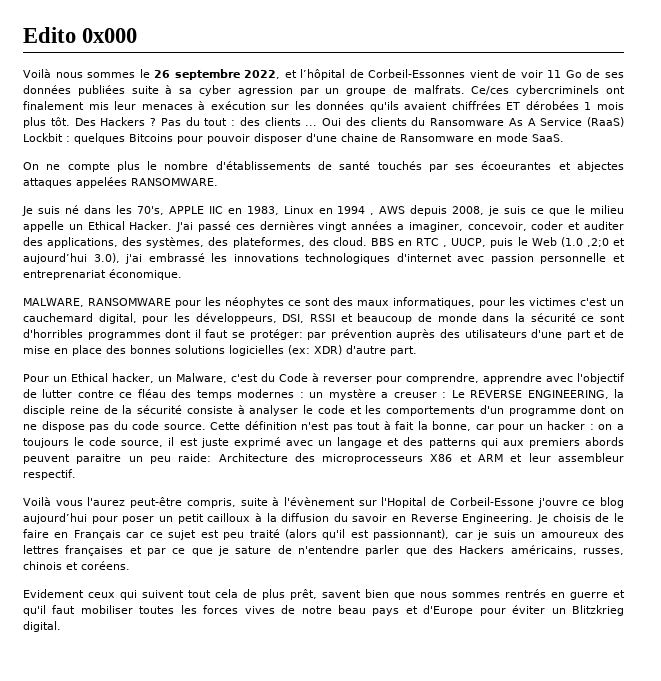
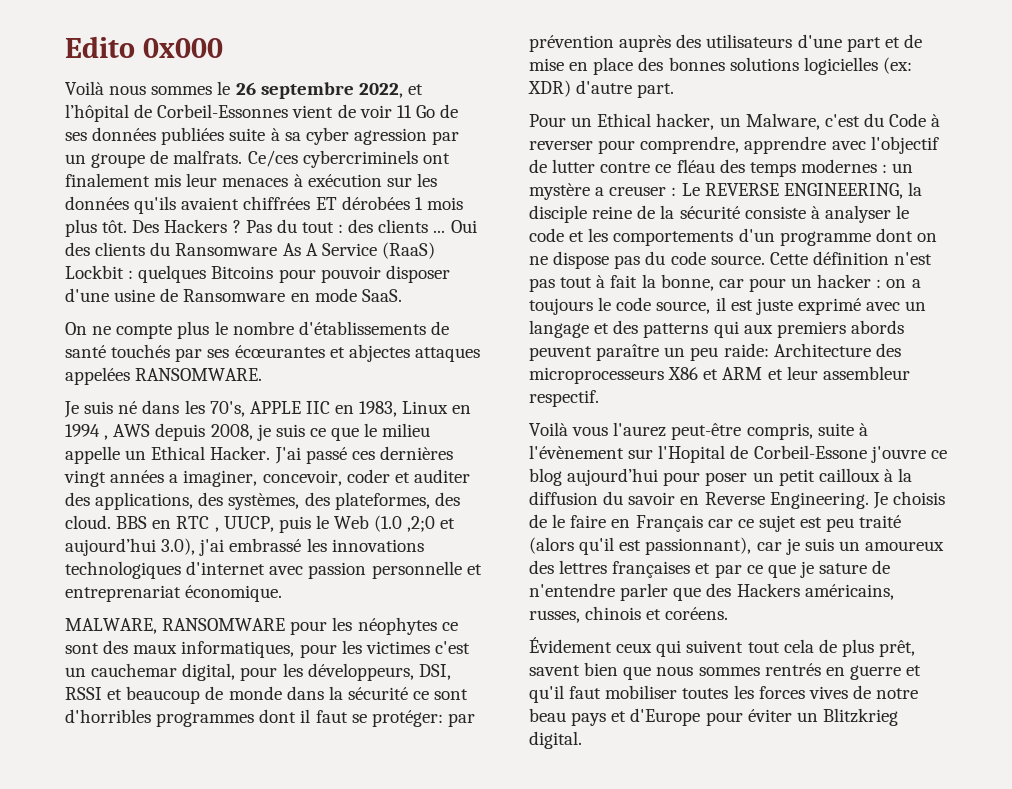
[341,133,378,142] chaine -> [114,289,156,302] usine
[481,161,552,170] écoeurantes -> [234,345,325,358] écœurantes
[23,313,93,322] cauchemard -> [91,663,178,677] cauchemar
[76,454,122,464] paraitre -> [596,344,660,361] paraître
[23,589,84,598] Evidement -> [529,637,612,653] Évidement

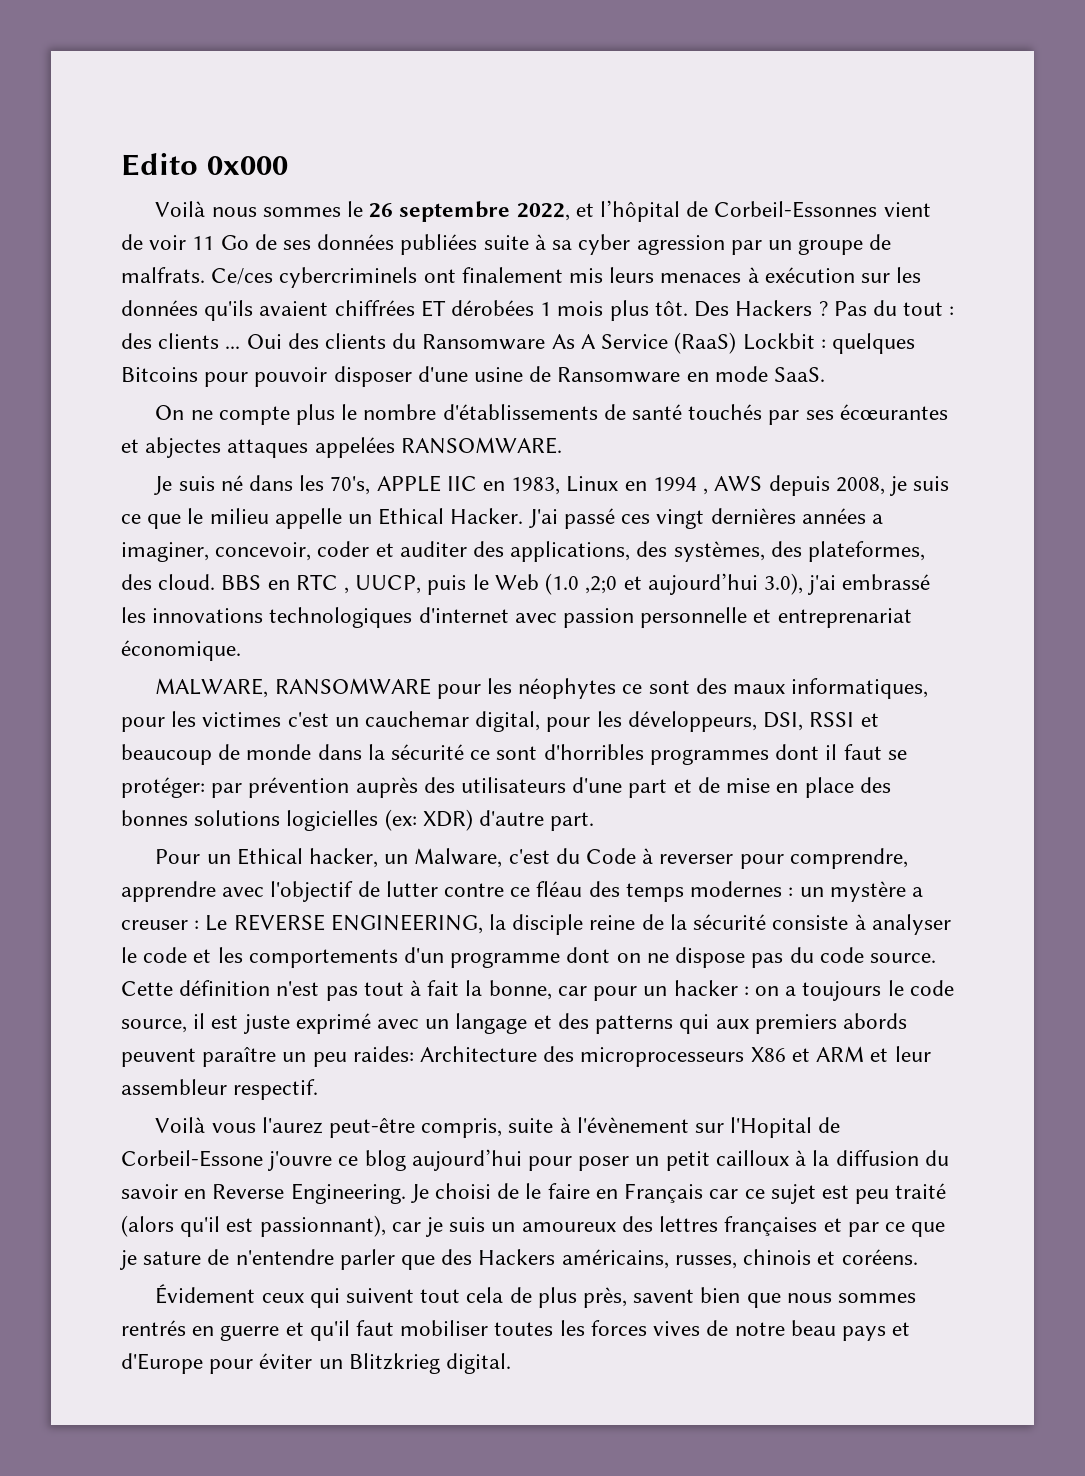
[186,173,218,187] leur -> [609,267,655,283] leurs
[379,446,453,460] [64,470,106,487] dernières vingt -> [656,508,796,529] vingt dernières
[723,343,769,357] raide: -> [352,1046,414,1062] raides:
[892,491,945,505] choisis -> [435,1183,492,1199] choisi
[879,640,916,657] prêt, -> [583,1287,628,1308] près,

